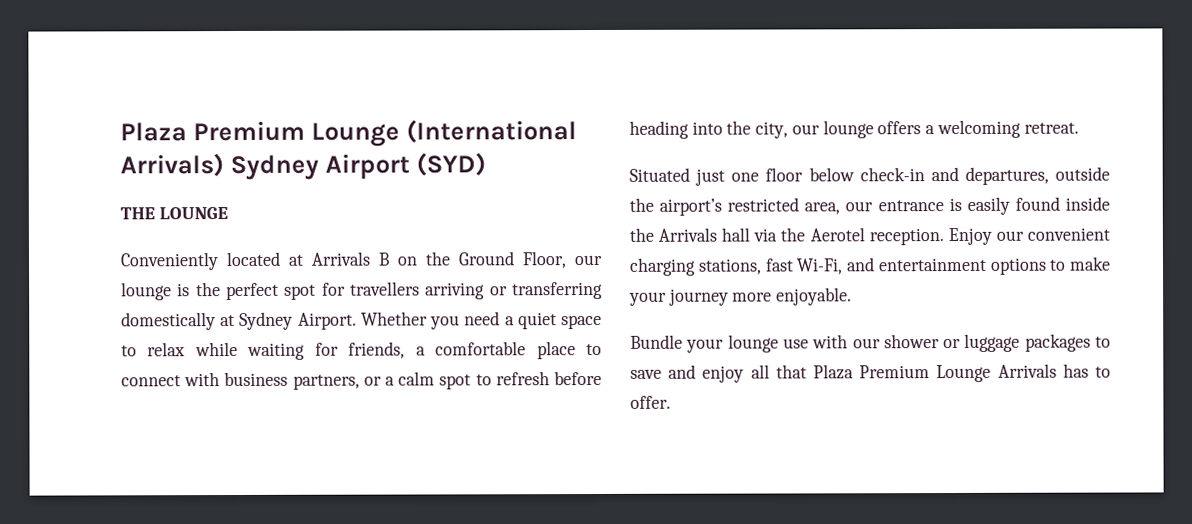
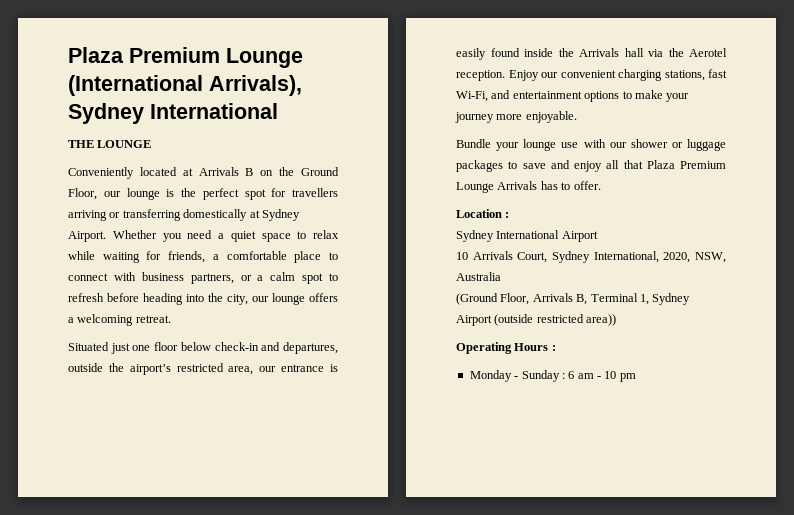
[120,152,486,181] Arrivals) Sydney Airport (SYD) -> [209,75,302,96] [68,103,278,124] Arrivals), Sydney International
(671, 402) none -> [456,209,510,218] [456,230,598,242] [456,251,726,263] [456,272,501,281] [456,293,691,305] [456,314,617,326] [456,342,556,354] [469,370,636,382] // Location : // Sydney International Airport // 10 Arrivals Court, Sydney International, 2020, NSW, Australia // (Ground Floor, Arrivals B, Terminal 1, Sydney Airport (outside restricted area)) // Operating Hours : // Monday - Sunday : 6 am - 10 pm

